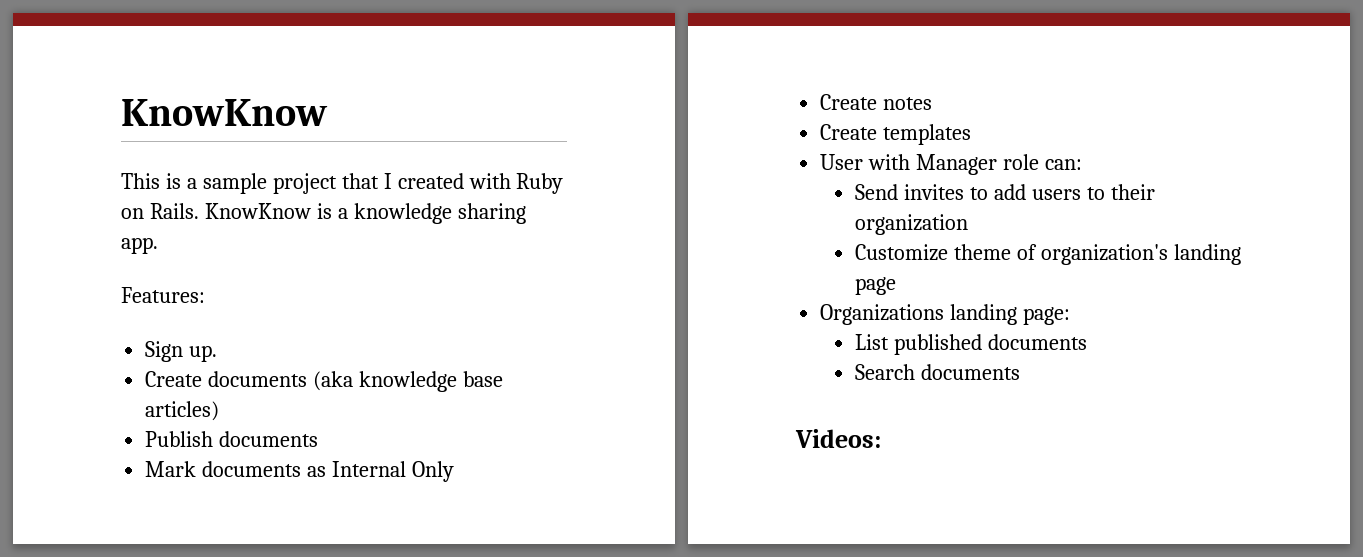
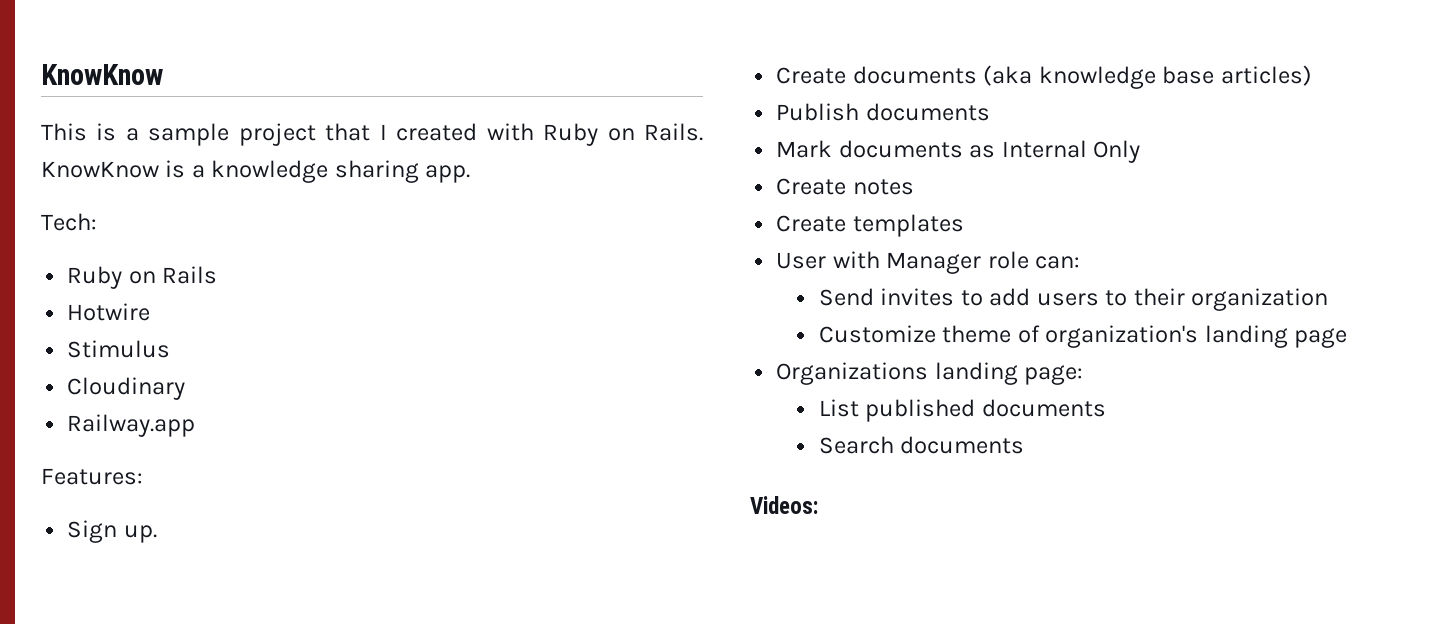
(158, 245) none -> [41,213,97,231] [67,266,218,289] [67,303,151,321] [67,340,171,358] [67,377,186,400] [67,414,196,437] // Tech: // Ruby on Rails // Hotwire // Stimulus // Cloudinary // Railway.app

